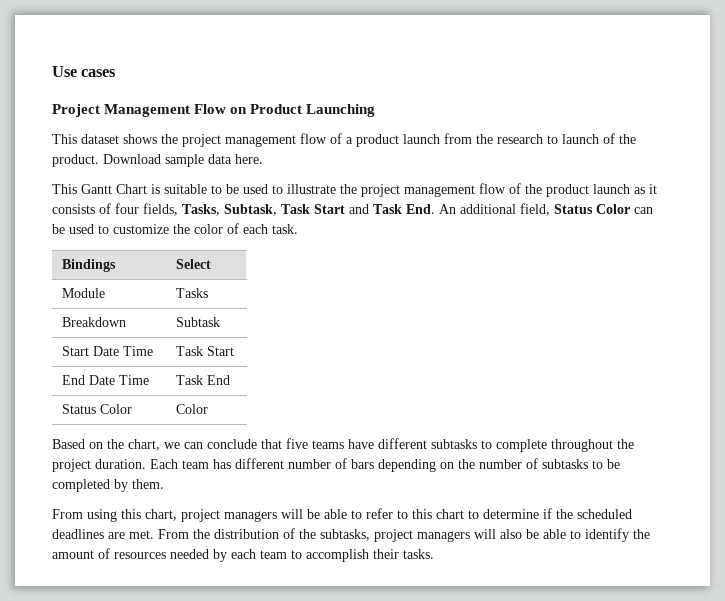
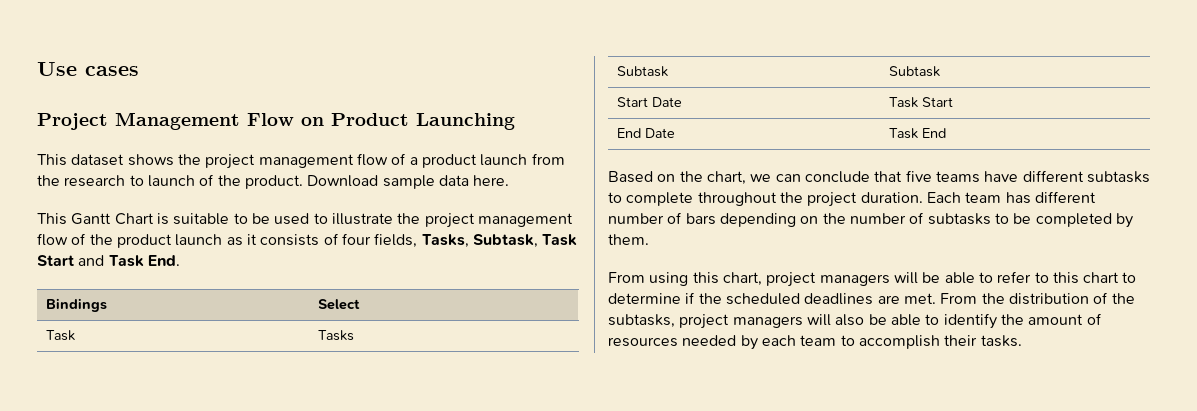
[439,203,653,216] [52,223,298,234] An additional field, Status Color can be used to customize the color of each task. -> (180, 260) none
[62,288,106,298] Module -> [45,330,75,341] Task
[62,317,127,327] Breakdown -> [616,66,668,77] Subtask
[123,346,154,356] Time -> (682, 102) none
[119,375,150,385] Time -> (675, 133) none
[62,404,133,414] [176,404,209,414] // Status Color | Color -> (946, 133) none

